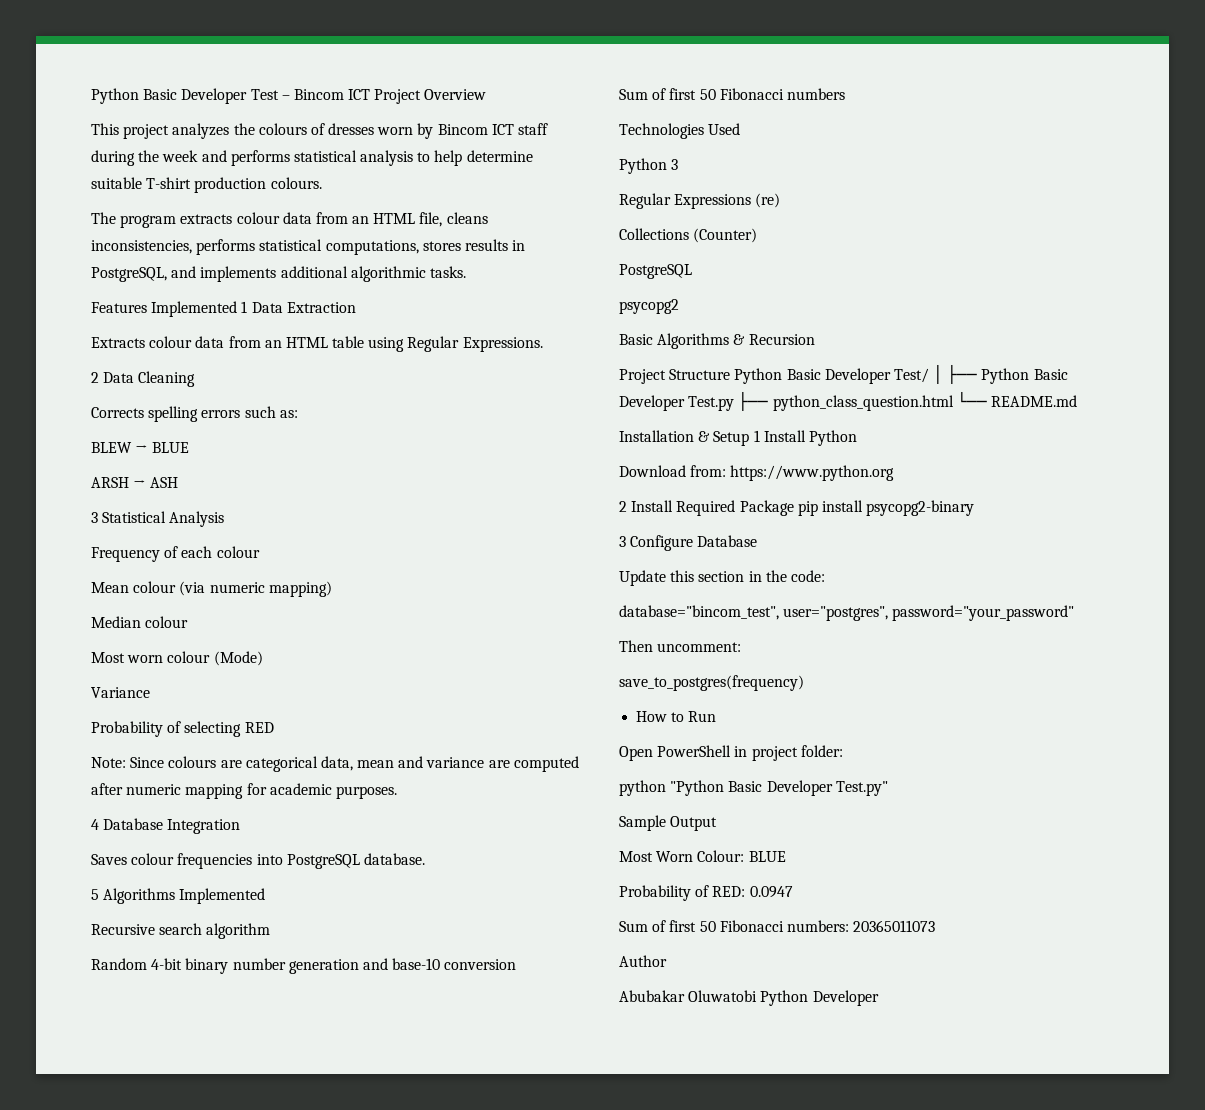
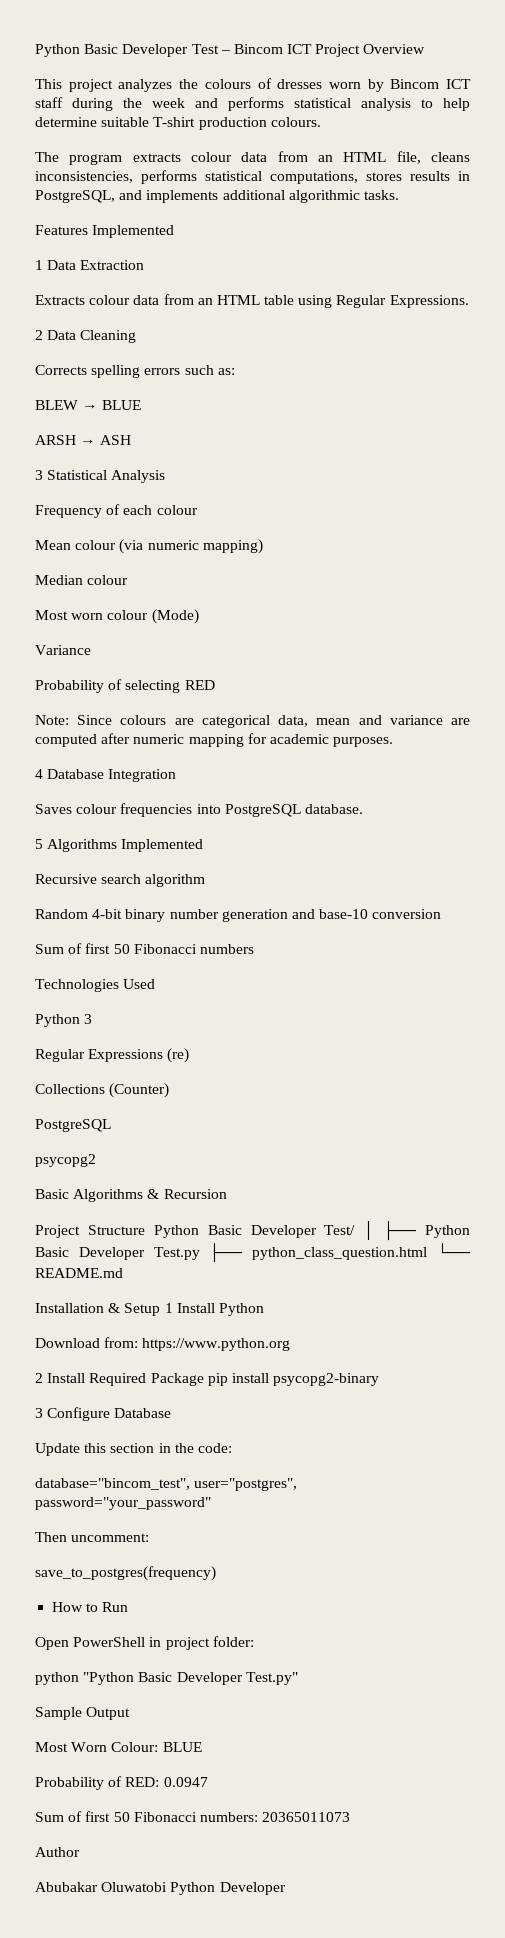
(238, 309) none -> (175, 231) //

